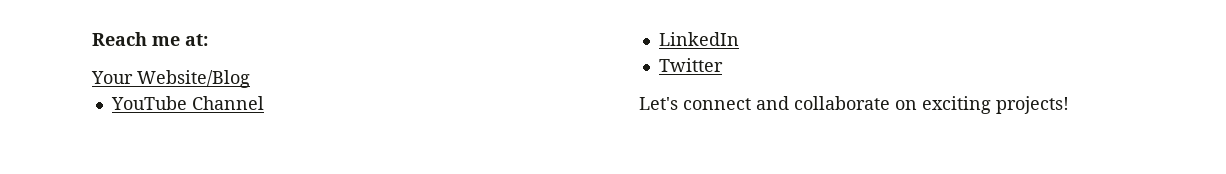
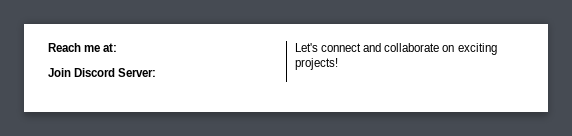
[91,70,250,88] [110,96,264,110] [658,32,739,46] [658,58,723,72] Your Website/Blog // YouTube Channel // LinkedIn // Twitter -> [48,68,157,77] Join Discord Server:

